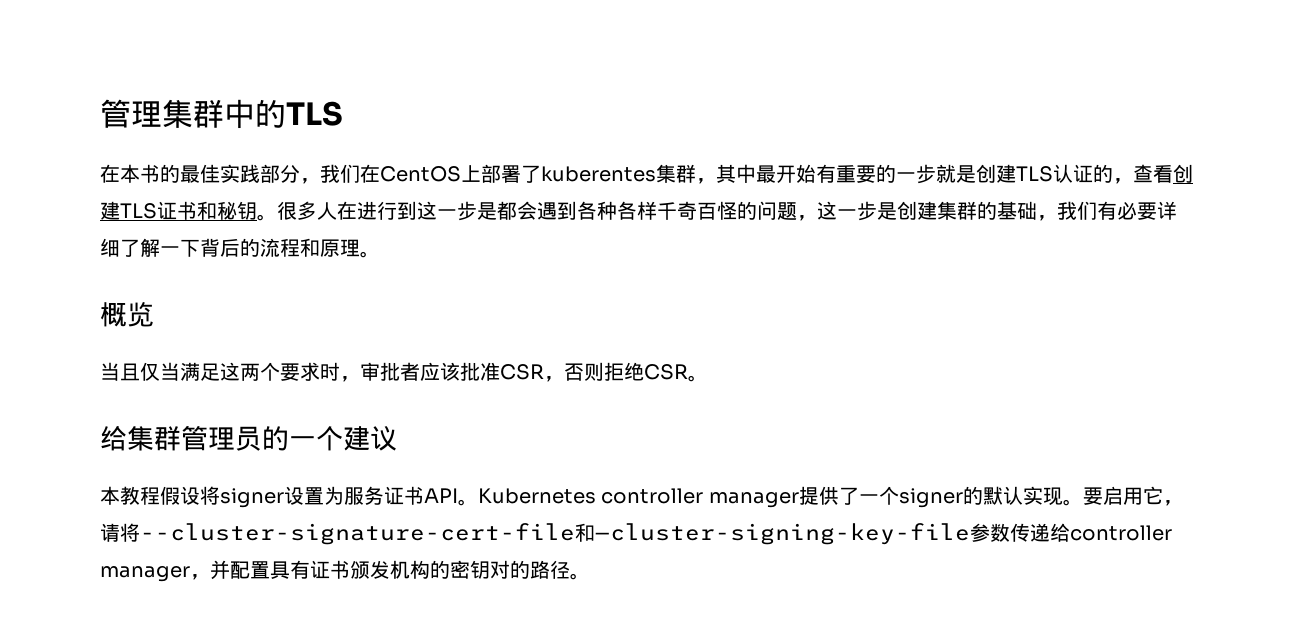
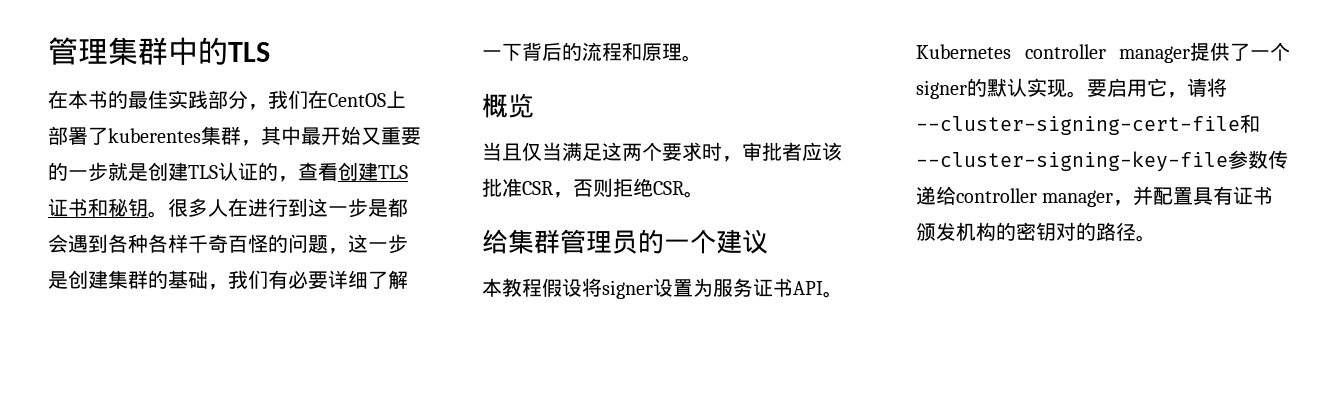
[816,164,836,183] 有 -> [361,127,381,145] 又
[140,523,970,545] --cluster-signature-cert-file和—cluster-signing-key-file -> [916,114,1260,135] [916,151,1228,172] --cluster-signing-cert-file和--cluster-signing-key-file

